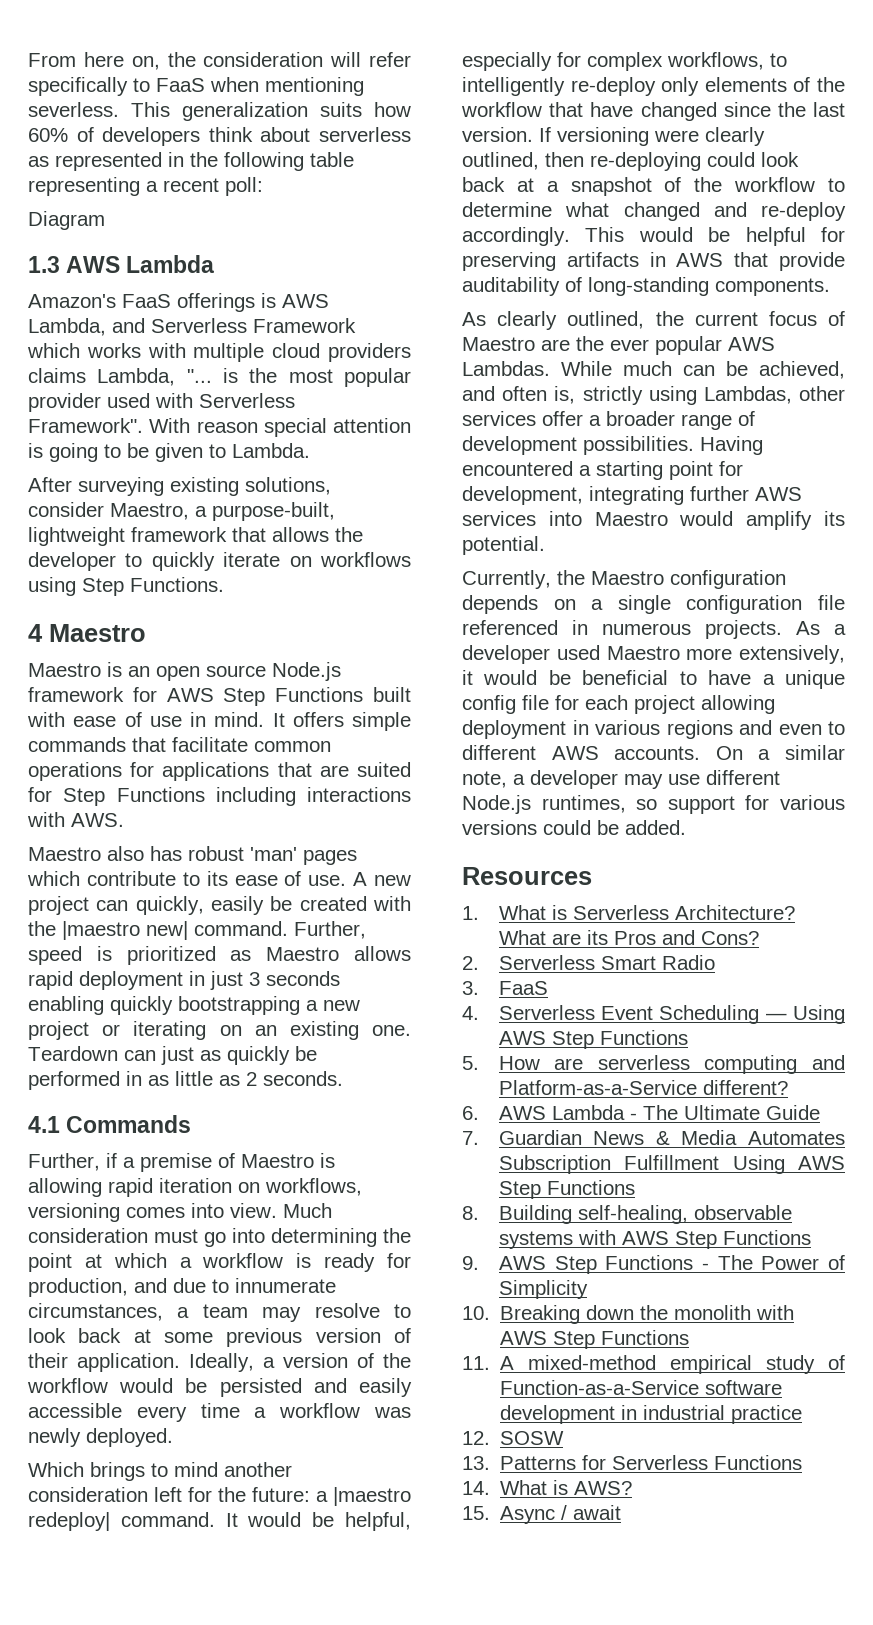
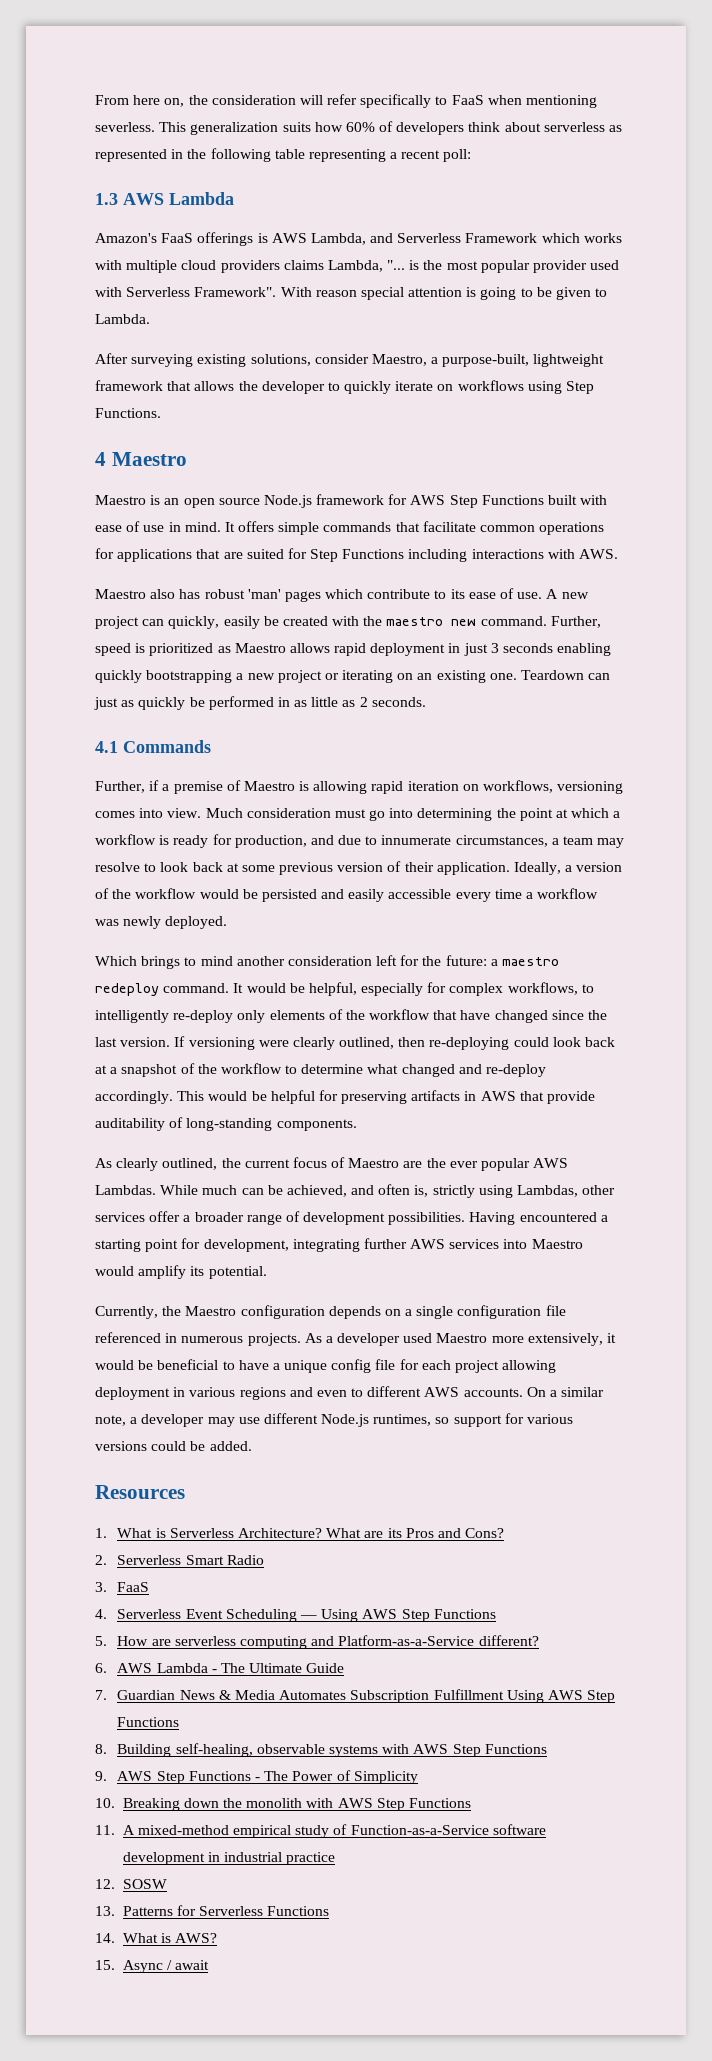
[28,211,105,230] // Diagram -> (472, 155) none
[62,921,188,940] |maestro new| -> [386,617,477,626] maestro new
[333,1487,411,1506] [28,1512,110,1531] |maestro redeploy| -> [502,957,560,966] [95,983,159,996] maestro redeploy

